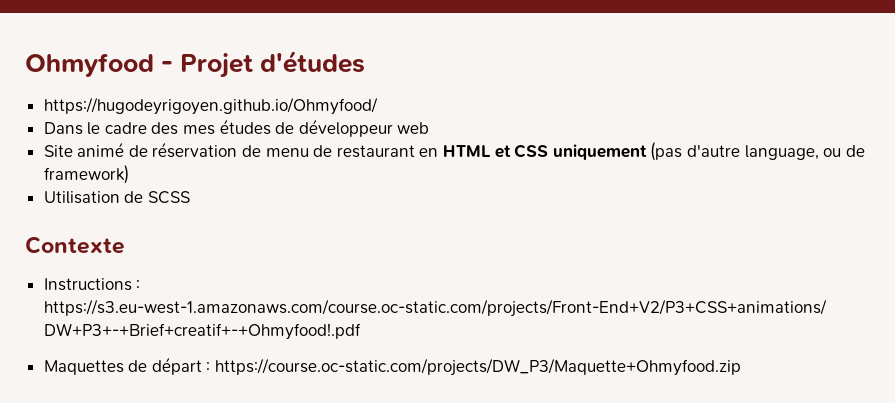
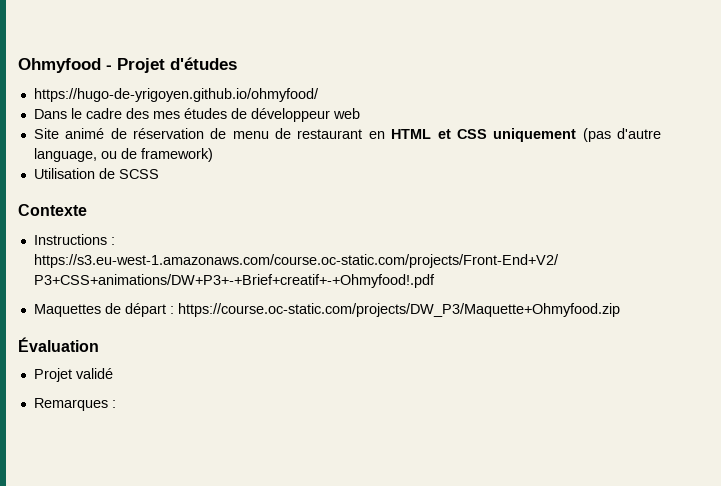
[43,97,378,115] https://hugodeyrigoyen.github.io/Ohmyfood/ -> [33,88,319,102] https://hugo-de-yrigoyen.github.io/ohmyfood/
(742, 367) none -> [18,337,99,352] [33,368,113,382] [33,398,116,411] // Évaluation // Projet validé // Remarques :

